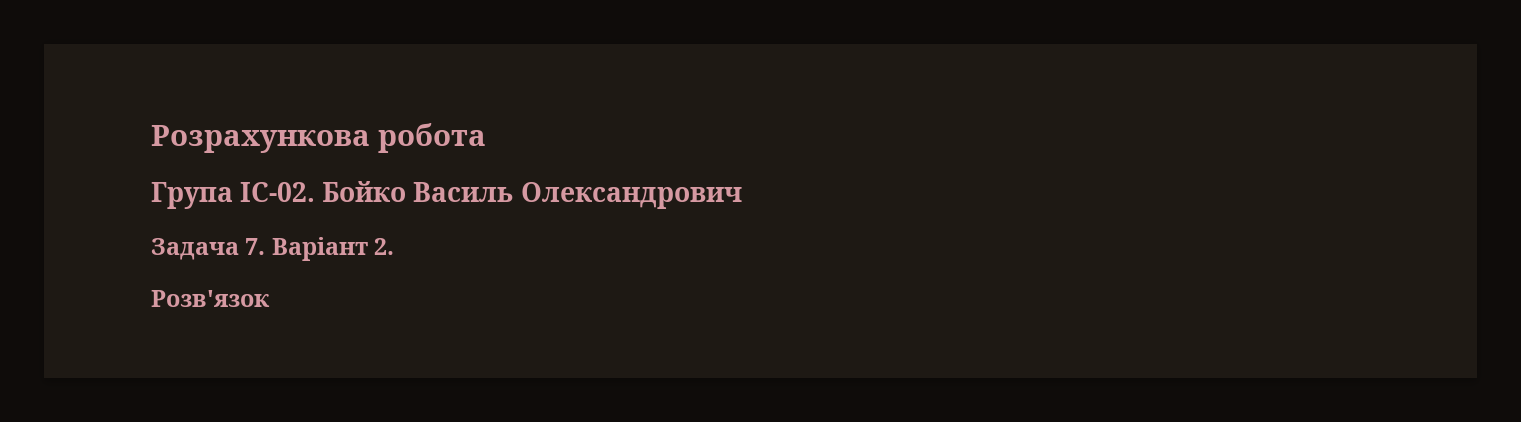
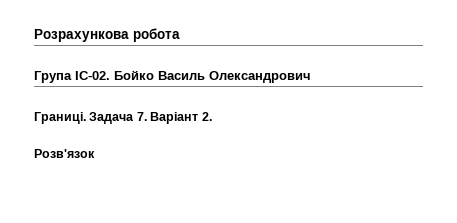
(742, 195) none -> [34,112,86,124] Границі.

